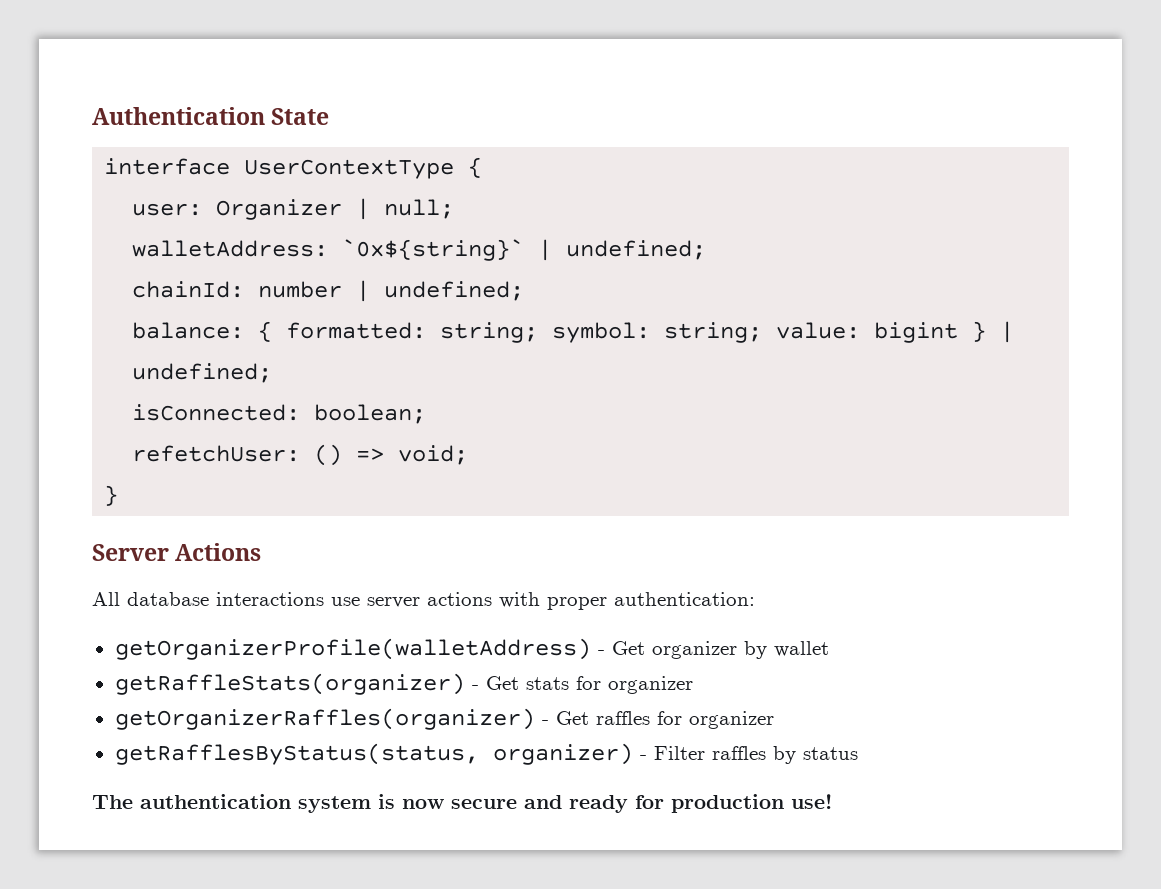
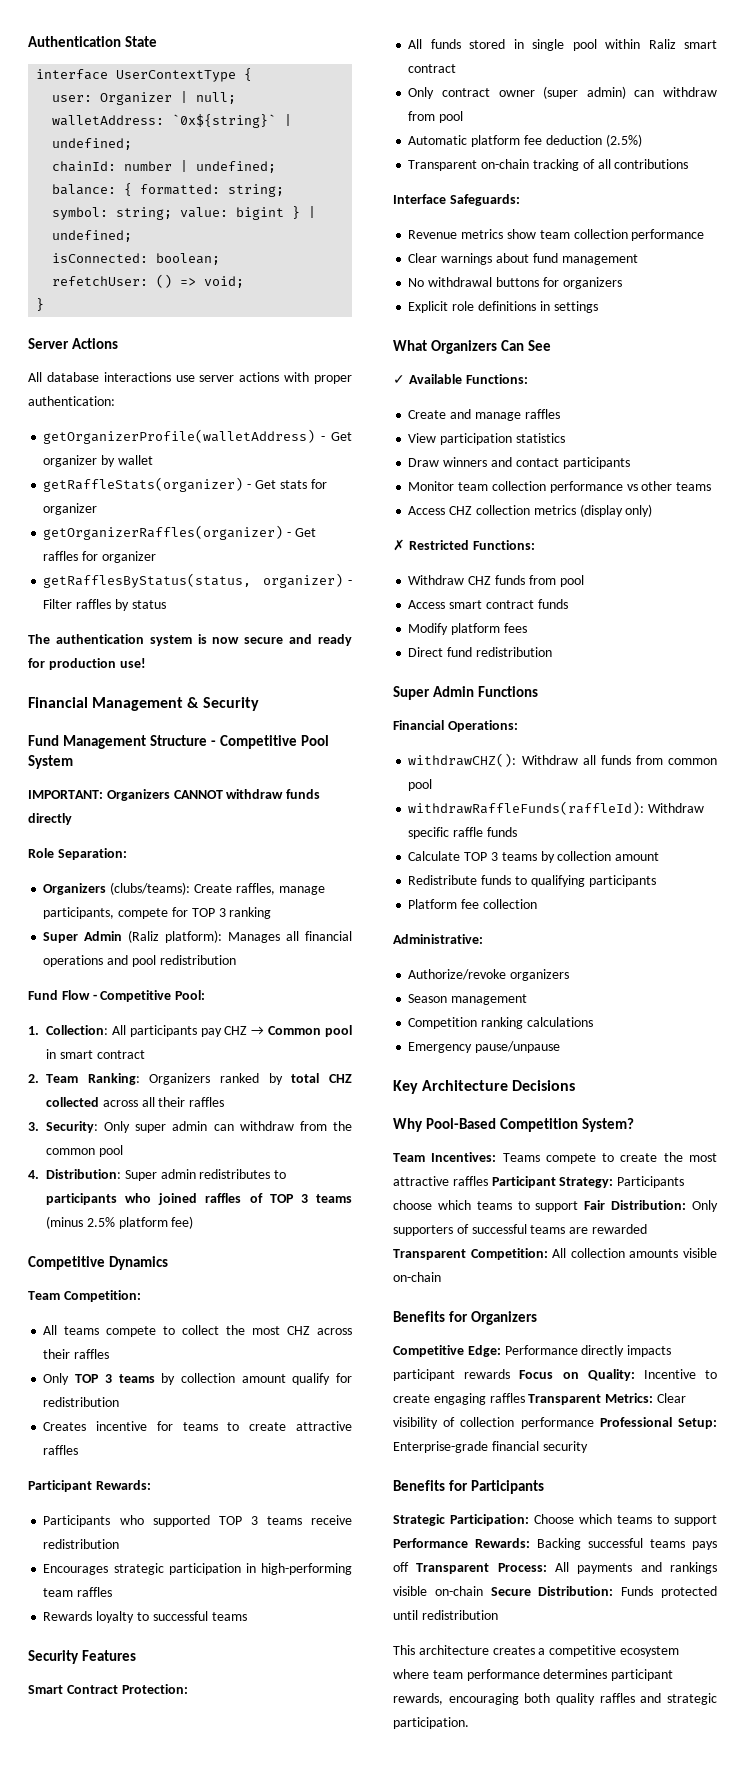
(832, 801) none -> [28,697,259,711] [28,735,329,749] [28,755,73,769] [28,789,321,801] [28,813,72,825] [28,848,127,860] [43,882,325,895] [43,907,272,919] [43,930,352,943] [43,955,236,967] [28,990,206,1002] [28,1025,352,1037] [46,1049,145,1059] [28,1073,352,1085] [46,1097,225,1107] [28,1121,352,1133] [46,1145,123,1157] [28,1169,287,1181] [46,1193,352,1205] [46,1216,194,1229] [28,1256,168,1270] [28,1290,141,1302] [43,1325,352,1337] [43,1349,110,1359] [43,1373,352,1385] [43,1397,120,1407] [43,1421,352,1431] [43,1445,79,1455] [28,1480,151,1492] [43,1515,352,1527] [43,1539,120,1549] [43,1563,352,1575] [43,1587,113,1597] [43,1611,247,1623] [28,1650,136,1664] [28,1684,188,1694] [408,39,717,51] [408,64,457,73] [408,86,717,99] [408,111,464,123] [408,134,642,147] [408,159,689,171] [393,194,520,206] [408,229,705,241] [408,253,638,265] [408,277,622,289] [408,301,598,313] [393,340,551,354] [393,374,528,384] [408,409,560,421] [408,433,565,445] [408,457,630,469] [408,481,712,493] [408,504,653,517] [393,539,535,551] [408,575,584,587] [408,599,568,609] [408,623,527,635] [408,647,552,657] [393,686,538,700] [393,720,518,732] [408,753,717,767] [408,779,433,791] [408,801,705,815] [408,827,517,839] [408,851,660,863] [408,875,656,887] [408,899,537,909] [393,934,483,944] [408,969,570,981] [408,994,528,1005] [408,1017,593,1029] [408,1041,561,1053] [393,1080,576,1094] [393,1118,634,1132] [393,1152,717,1164] [393,1176,685,1188] [393,1200,718,1212] [393,1224,647,1236] [393,1248,717,1260] [393,1272,441,1282] [393,1311,537,1325] [393,1345,672,1357] [393,1369,717,1381] [393,1393,686,1405] [393,1417,717,1429] [393,1441,588,1453] [393,1480,544,1494] [393,1514,717,1526] [393,1538,717,1550] [393,1562,717,1574] [393,1586,717,1598] [393,1610,498,1620] [393,1645,679,1657] [393,1669,674,1681] [393,1693,717,1705] [393,1717,469,1729] // Financial Management & Security // Fund Management Structure - Competitive Pool System // IMPORTANT: Organizers CANNOT withdraw funds directly // Role Separation: // Organizers (clubs/teams): Create raffles, manage participants, compete for TOP 3 ranking // Super Admin (Raliz platform): Manages all financial operations and pool redistribution // Fund Flow - Competitive Pool: // 1. Collection: All participants pay CHZ → Common pool in smart contract // 2. Team Ranking: Organizers ranked by total CHZ collected across all their raffles // 3. Security: Only super admin can withdraw from the common pool // 4. Distribution: Super admin redistributes to participants who joined raffles of TOP 3 teams (minus 2.5% platform fee) // Competitive Dynamics // Team Competition: // All teams compete to collect the most CHZ across their raffles // Only TOP 3 teams by collection amount qualify for redistribution // Creates incentive for teams to create attractive raffles // Participant Rewards: // Participants who supported TOP 3 teams receive redistribution // Encourages strategic participation in high-performing team raffles // Rewards loyalty to successful teams // Security Features // Smart Contract Protection: // All funds stored in single pool within Raliz smart contract // Only contract owner (super admin) can withdraw from pool // Automatic platform fee deduction (2.5%) // Transparent on-chain tracking of all contributions // Interface Safeguards: // Revenue metrics show team collection performance // Clear warnings about fund management // No withdrawal buttons for organizers // Explicit role definitions in settings // What Organizers Can See // ✓ Available Functions: // Create and manage raffles // View participation statistics // Draw winners and contact participants // Monitor team collection performance vs other teams // Access CHZ collection metrics (display only) // ✗ Restricted Functions: // Withdraw CHZ funds from pool // Access smart contract funds // Modify platform fees // Direct fund redistribution // Super Admin Functions // Financial Operations: // withdrawCHZ(): Withdraw all funds from common pool // withdrawRaffleFunds(raffleId): Withdraw specific raffle funds // Calculate TOP 3 teams by collection amount // Redistribute funds to qualifying participants // Platform fee collection // Administrative: // Authorize/revoke organizers // Season management // Competition ranking calculations // Emergency pause/unpause // Key Architecture Decisions // Why Pool-Based Competition System? // Team Incentives: Teams compete to create the most attractive raffles Participant Strategy: Participants choose which teams to support Fair Distribution: Only supporters of successful teams are rewarded Transparent Competition: All collection amounts visible on-chain // Benefits for Organizers // Competitive Edge: Performance directly impacts participant rewards Focus on Quality: Incentive to create engaging raffles Transparent Metrics: Clear visibility of collection performance Professional Setup: Enterprise-grade financial security // Benefits for Participants // Strategic Participation: Choose which teams to support Performance Rewards: Backing successful teams pays off Transparent Process: All payments and rankings visible on-chain Secure Distribution: Funds protected until redistribution // This architecture creates a competitive ecosystem where team performance determines participant rewards, encouraging both quality raffles and strategic participation.

